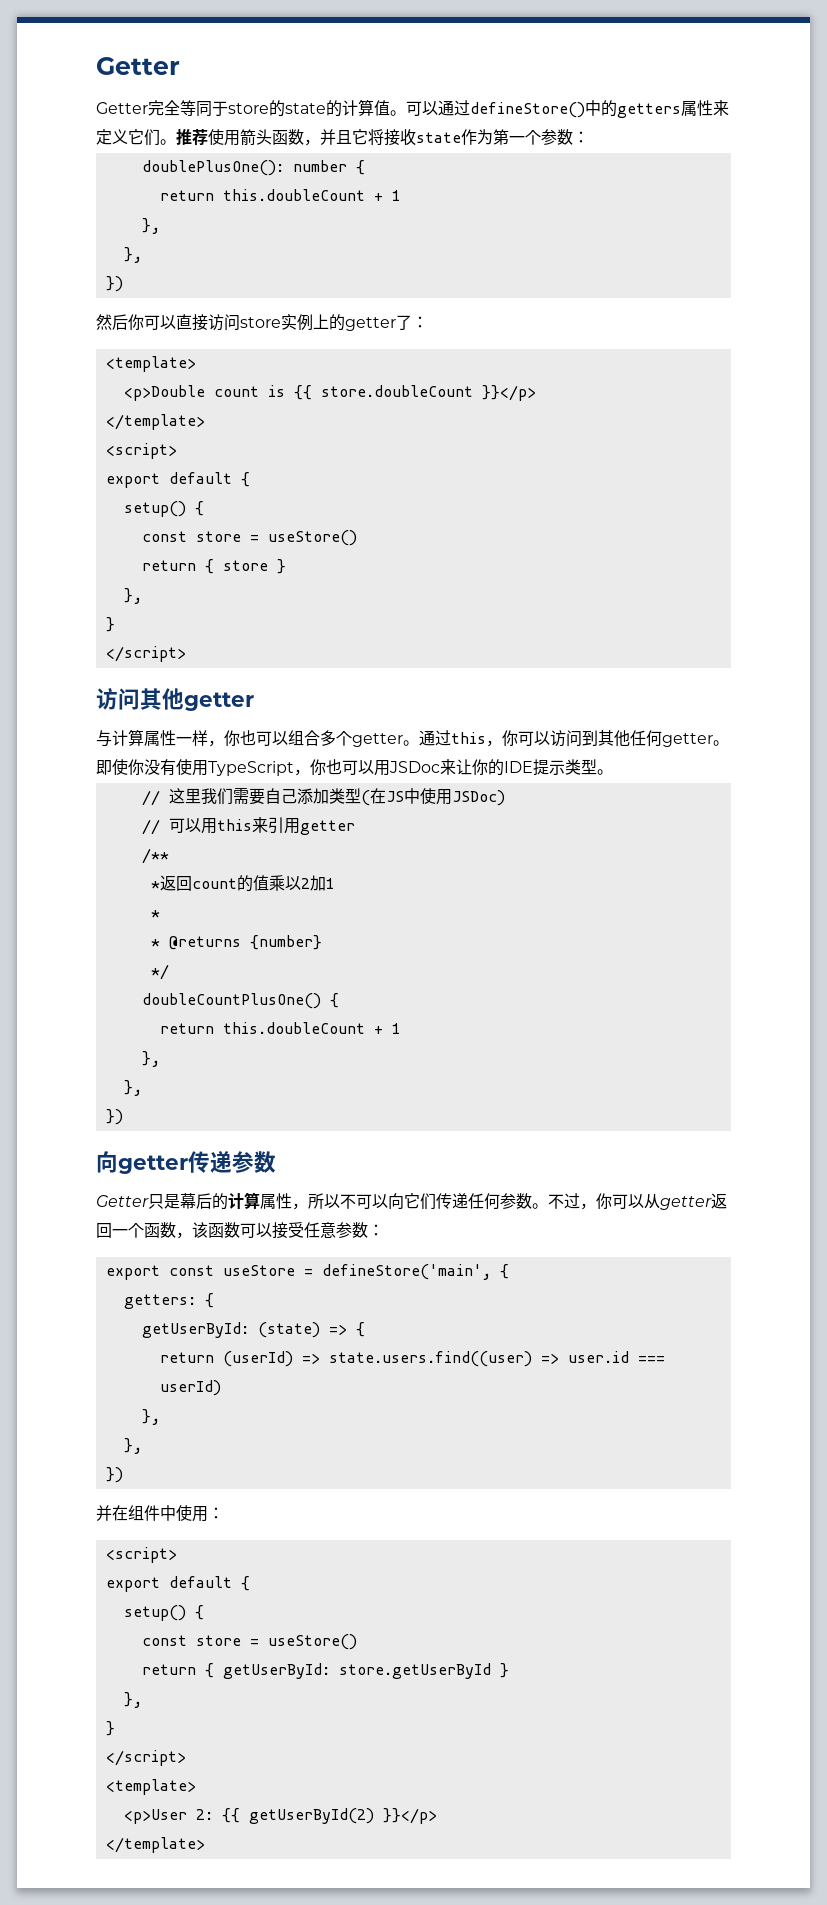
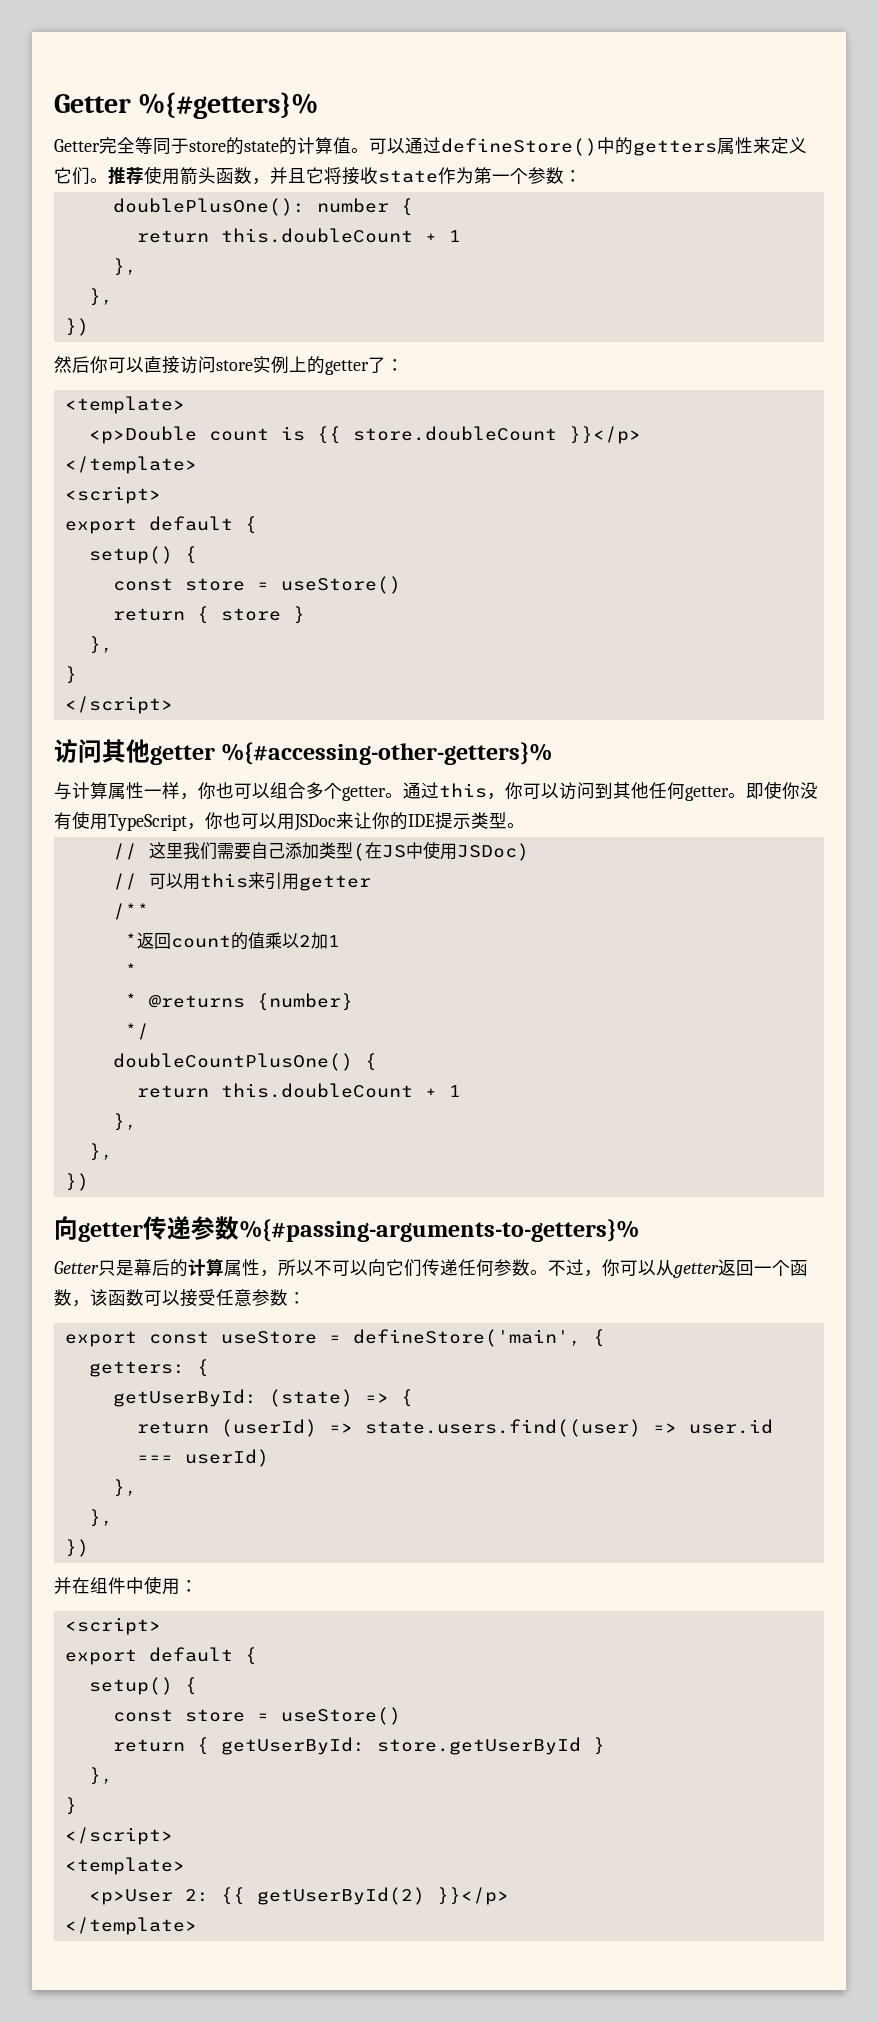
[96,57,180,75] Getter -> [54,92,319,119] Getter %{#getters}%
(254, 701) none -> [221,742,553,765] %{#accessing-other-getters}%
(276, 1162) none -> [239,1219,639,1242] %{#passing-arguments-to-getters}%

